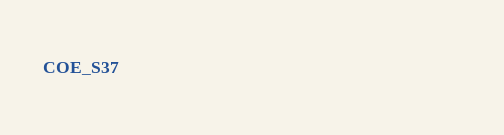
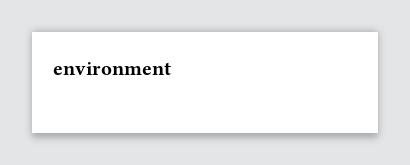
[43,62,119,75] COE_S37 -> [53,62,171,75] environment

